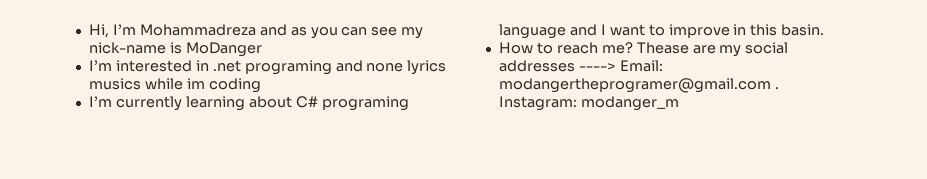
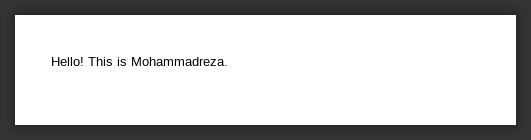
[88,24,424,39] [88,42,262,57] [88,60,447,75] [88,78,261,93] [88,96,409,111] [498,24,825,39] [498,42,789,57] [498,60,663,72] [498,78,779,93] [498,96,679,111] Hi, I’m Mohammadreza and as you can see my nick-name is MoDanger // I’m interested in .net programing and none lyrics musics while im coding // I’m currently learning about C# programing language and I want to improve in this basin. // How to reach me? Thease are my social addresses ----> Email: modangertheprogramer@gmail.com . Instagram: modanger_m -> [51,57,228,66] Hello! This is Mohammadreza.

